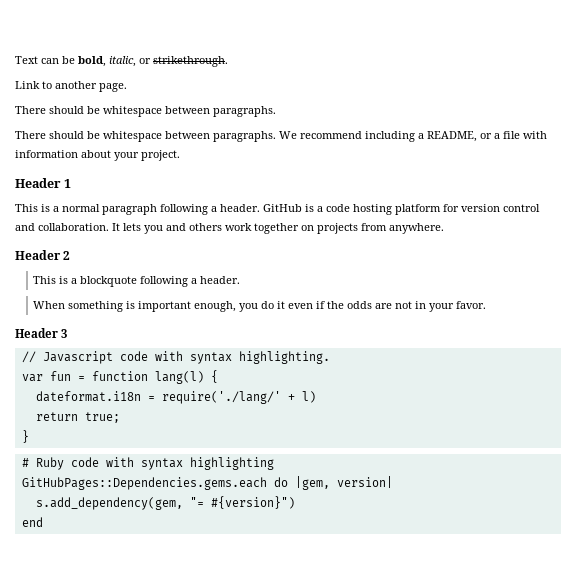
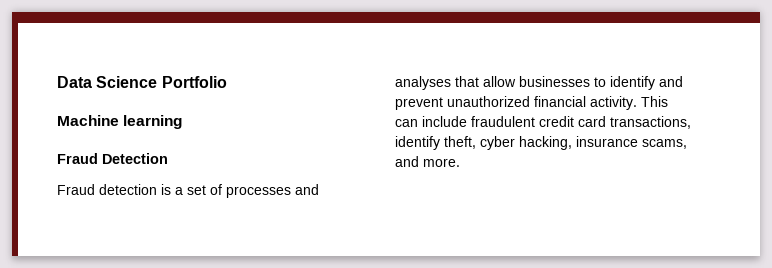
[15,56,228,67] [15,81,127,92] [15,106,276,117] [15,131,547,142] [15,150,180,161] [15,178,72,188] [15,204,540,215] [15,223,444,234] [15,250,71,260] [33,276,241,287] [33,301,487,312] [15,328,68,338] [21,351,330,364] [21,370,218,384] [35,391,316,404] [35,412,120,423] [21,430,29,443] [21,457,274,470] [21,476,393,490] [35,496,295,510] [21,517,43,527] Text can be bold, italic, or strikethrough. // Link to another page. // There should be whitespace between paragraphs. // There should be whitespace between paragraphs. We recommend including a README, or a file with information about your project. // Header 1 // This is a normal paragraph following a header. GitHub is a code hosting platform for version control and collaboration. It lets you and others work together on projects from anywhere. // Header 2 // This is a blockquote following a header. // When something is important enough, you do it even if the odds are not in your favor. // Header 3 // // Javascript code with syntax highlighting. // var fun = function lang(l) { // dateformat.i18n = require('./lang/' + l) // return true; // } // # Ruby code with syntax highlighting // GitHubPages::Dependencies.gems.each do |gem, version| // s.add_dependency(gem, "= #{version}") // end -> [57,76,227,88] [57,115,183,129] [57,153,168,164] [57,184,319,198] [395,76,683,90] [395,96,668,110] [395,116,691,129] [395,136,687,150] [395,156,460,167] Data Science Portfolio // Machine learning // Fraud Detection // Fraud detection is a set of processes and analyses that allow businesses to identify and prevent unauthorized financial activity. This can include fraudulent credit card transactions, identify theft, cyber hacking, insurance scams, and more.

